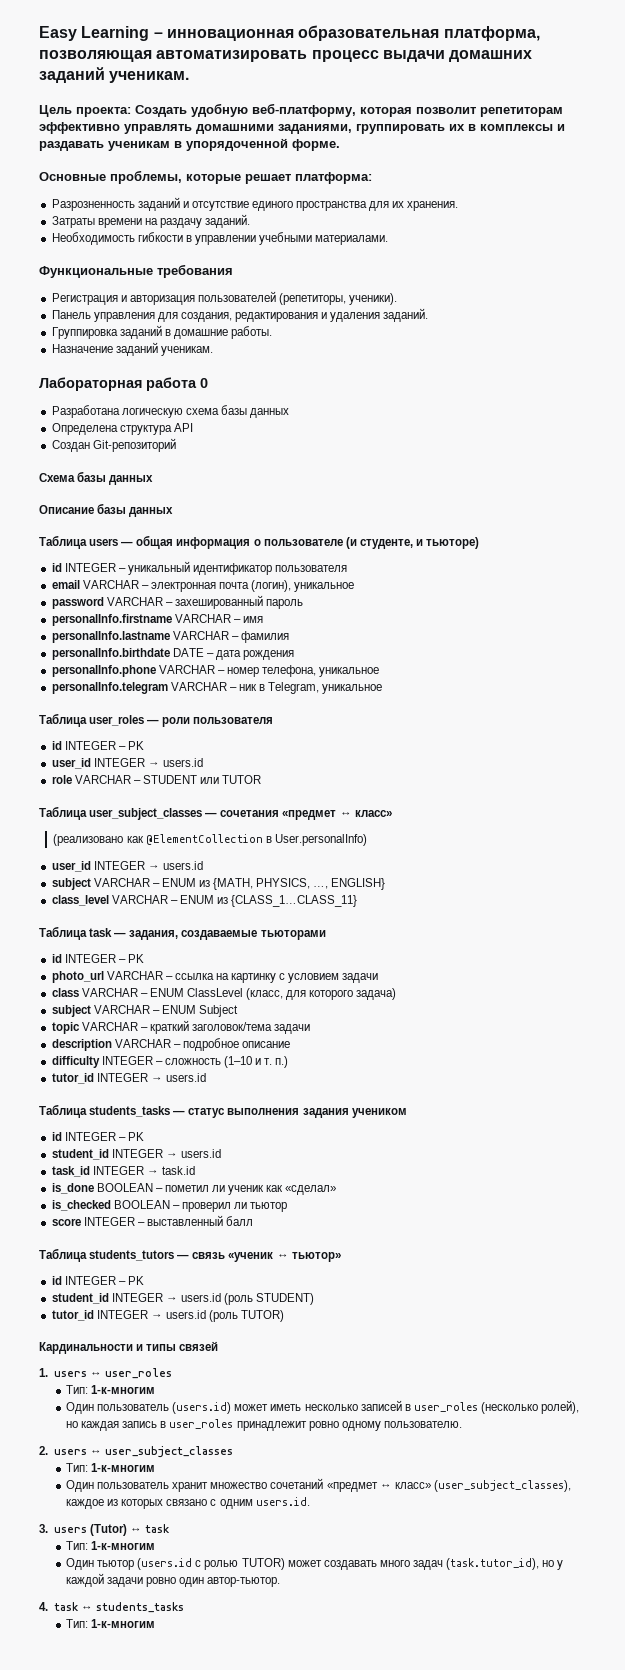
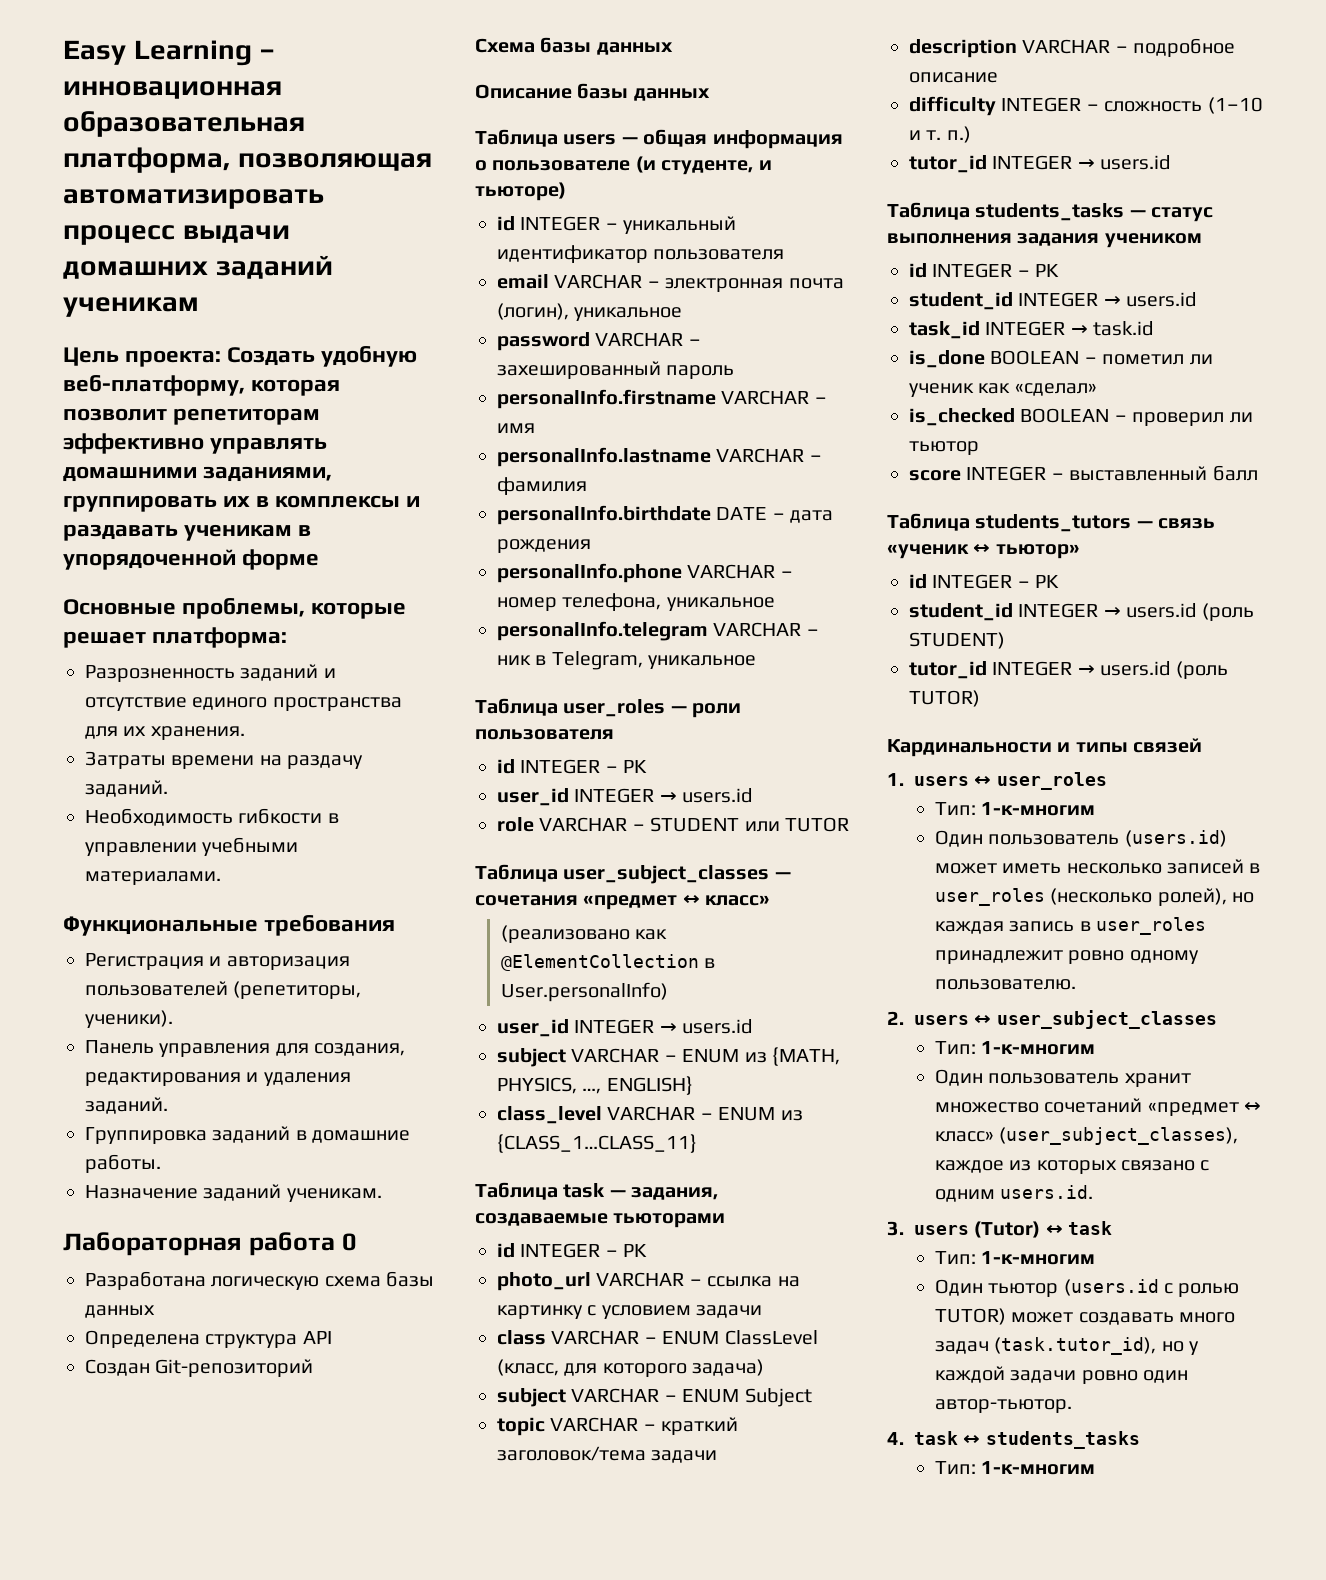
[109,71,190,83] ученикам. -> [63,297,199,317] ученикам
[292,139,340,151] форме. -> [242,549,320,570] форме

